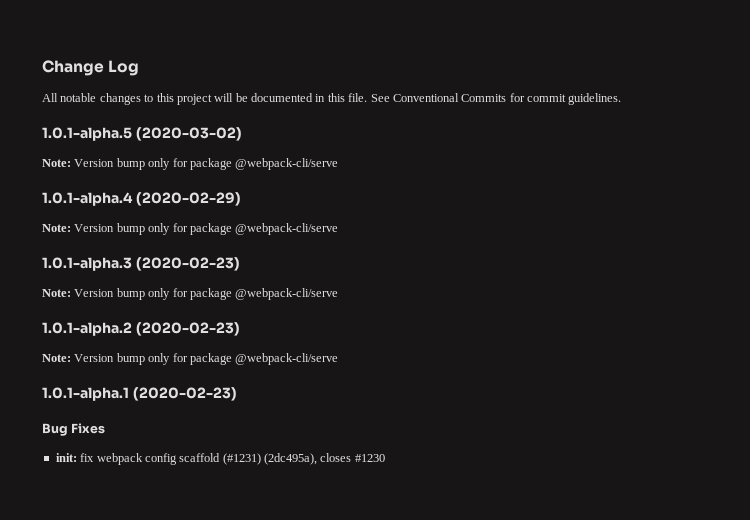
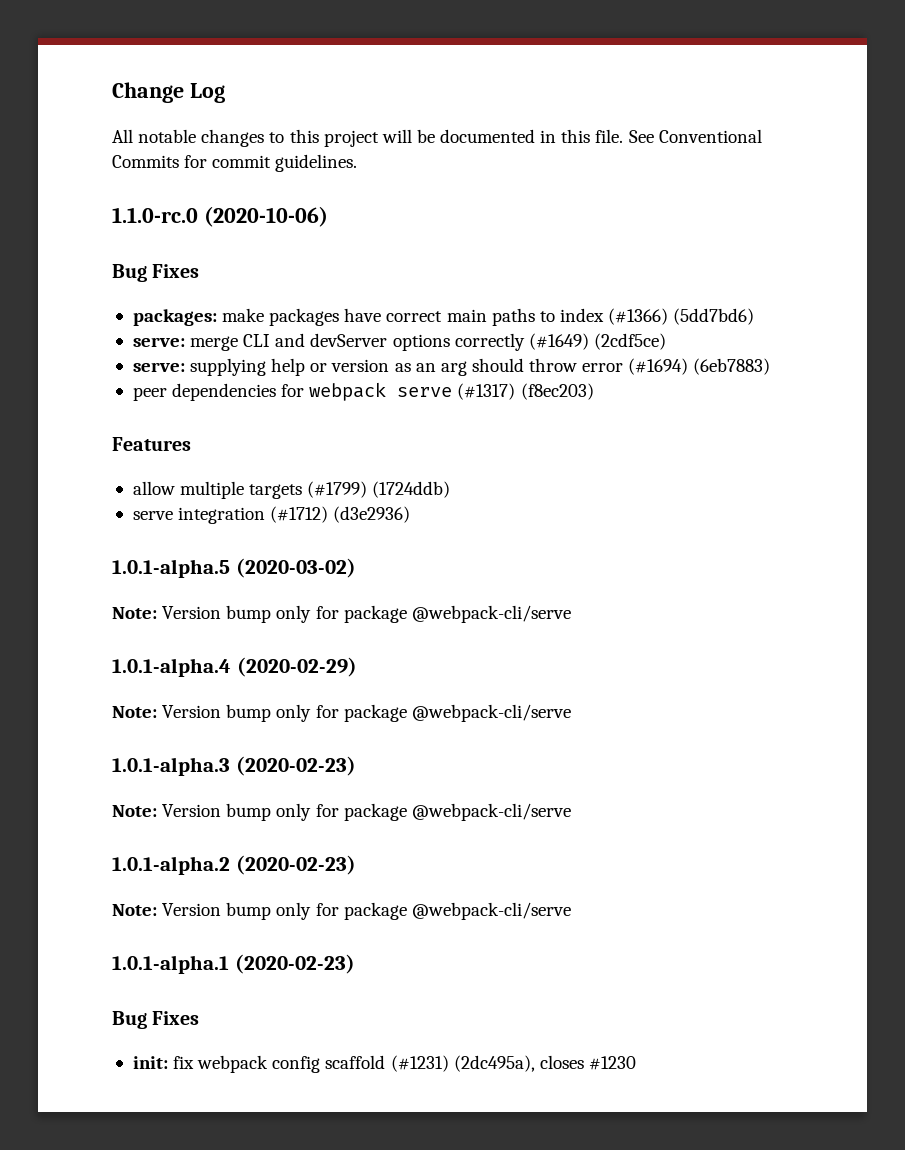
(622, 99) none -> [112,206,328,227] [112,264,200,282] [132,308,755,326] [132,333,666,351] [132,358,771,376] [132,382,594,401] [112,437,191,451] [132,481,451,499] [132,506,411,524] // 1.1.0-rc.0 (2020-10-06) // Bug Fixes // packages: make packages have correct main paths to index (#1366) (5dd7bd6) // serve: merge CLI and devServer options correctly (#1649) (2cdf5ce) // serve: supplying help or version as an arg should throw error (#1694) (6eb7883) // peer dependencies for webpack serve (#1317) (f8ec203) // Features // allow multiple targets (#1799) (1724ddb) // serve integration (#1712) (d3e2936)

